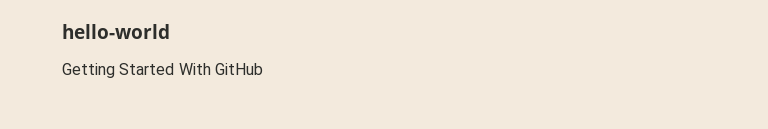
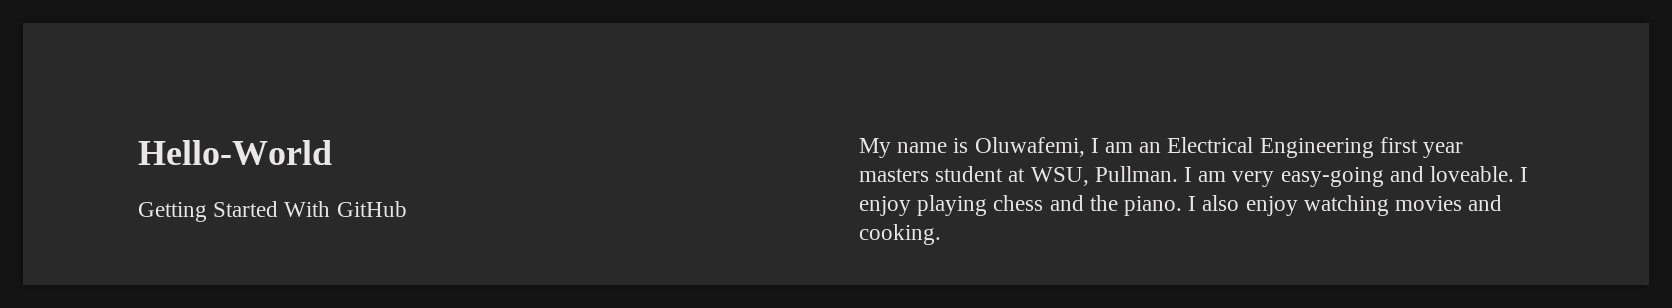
[62,24,170,39] hello-world -> [138,140,332,165] Hello-World
(263, 69) none -> [859,137,1464,158] [859,166,1529,187] [859,195,1503,216] [859,224,941,245] // My name is Oluwafemi, I am an Electrical Engineering first year masters student at WSU, Pullman. I am very easy-going and loveable. I enjoy playing chess and the piano. I also enjoy watching movies and cooking.

